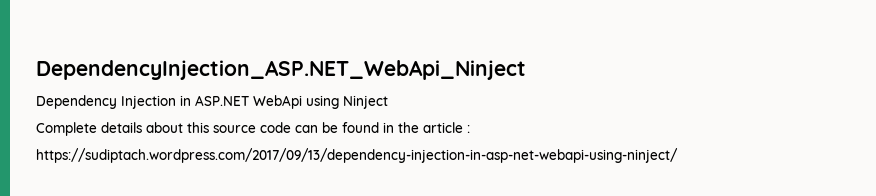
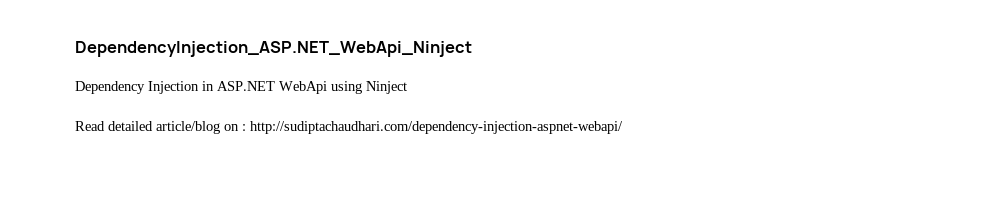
[36,122,463,136] Complete details about this source code can be found in the article -> [75,121,239,134] Read detailed article/blog on
[36,148,678,163] // https://sudiptach.wordpress.com/2017/09/13/dependency-injection-in-asp-net-webapi-using-ninject/ -> [250,121,623,134] http://sudiptachaudhari.com/dependency-injection-aspnet-webapi/

